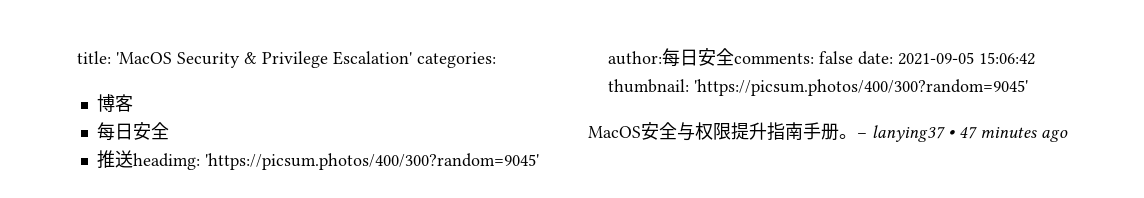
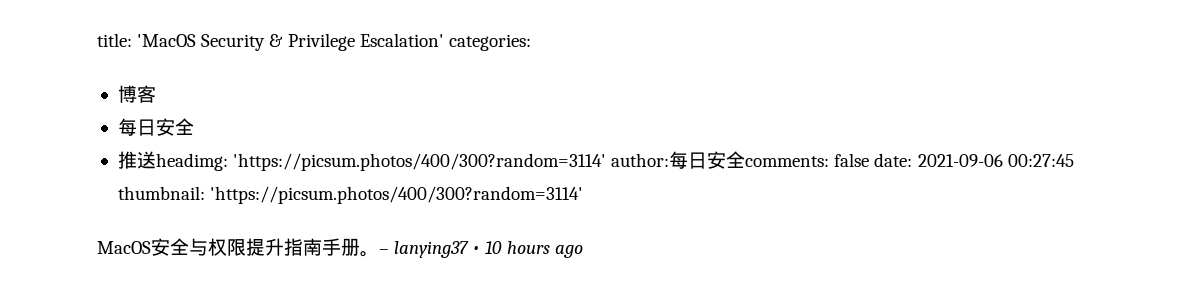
[204,153,539,170] 'https://picsum.photos/400/300?random=9045' -> [233,153,607,171] 'https://picsum.photos/400/300?random=3114'
[897,52,1035,65] [607,79,1028,96] 2021-09-05 15:06:42 thumbnail: 'https://picsum.photos/400/300?random=9045' -> [917,154,1074,167] [117,186,584,204] 2021-09-06 00:27:45 thumbnail: 'https://picsum.photos/400/300?random=3114'
[959,126,1037,139] 47 minutes -> [485,241,550,254] 10 hours

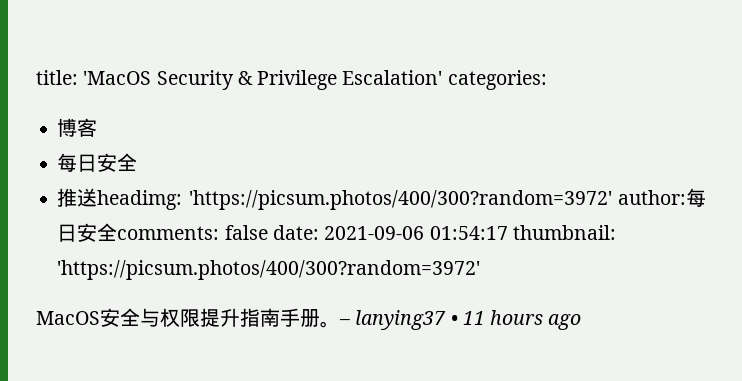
[233,153,607,171] 'https://picsum.photos/400/300?random=3114' -> [188,190,612,210] 'https://picsum.photos/400/300?random=3972'
[1007,154,1074,167] [117,186,584,204] 00:27:45 thumbnail: 'https://picsum.photos/400/300?random=3114' -> [429,225,616,240] [57,260,481,280] 01:54:17 thumbnail: 'https://picsum.photos/400/300?random=3972'
[485,241,503,254] 10 -> [462,311,485,325] 11

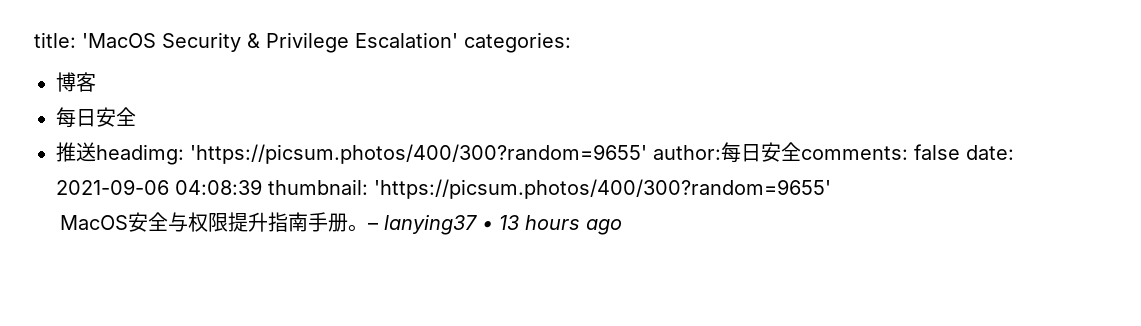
[188,190,612,210] 'https://picsum.photos/400/300?random=3972' -> [190,144,647,164] 'https://picsum.photos/400/300?random=9655'
[429,225,616,240] [57,260,481,280] 01:54:17 thumbnail: 'https://picsum.photos/400/300?random=3972' -> [175,179,831,199] 04:08:39 thumbnail: 'https://picsum.photos/400/300?random=9655'
[462,311,485,325] 11 -> [499,215,520,230] 13

